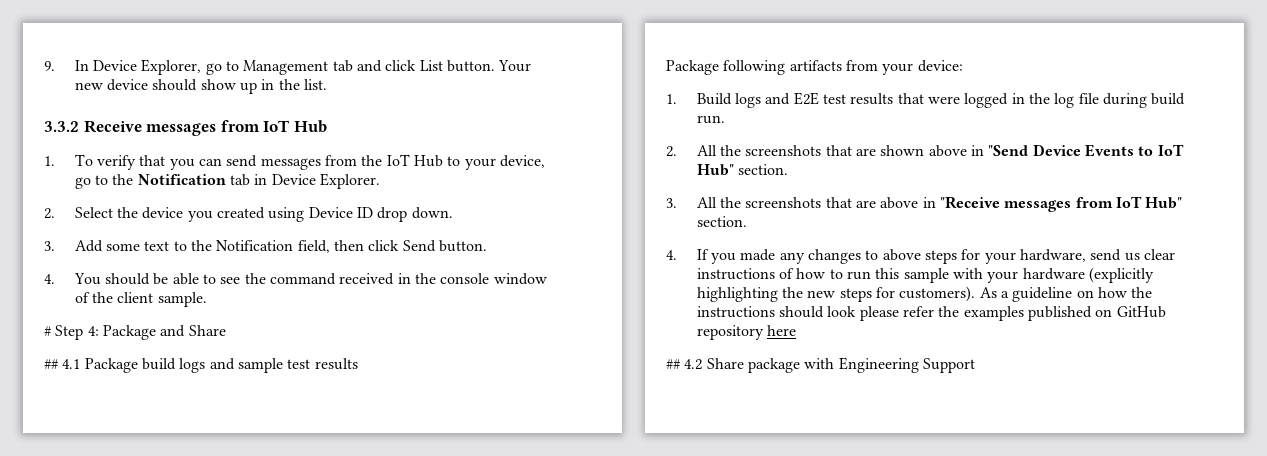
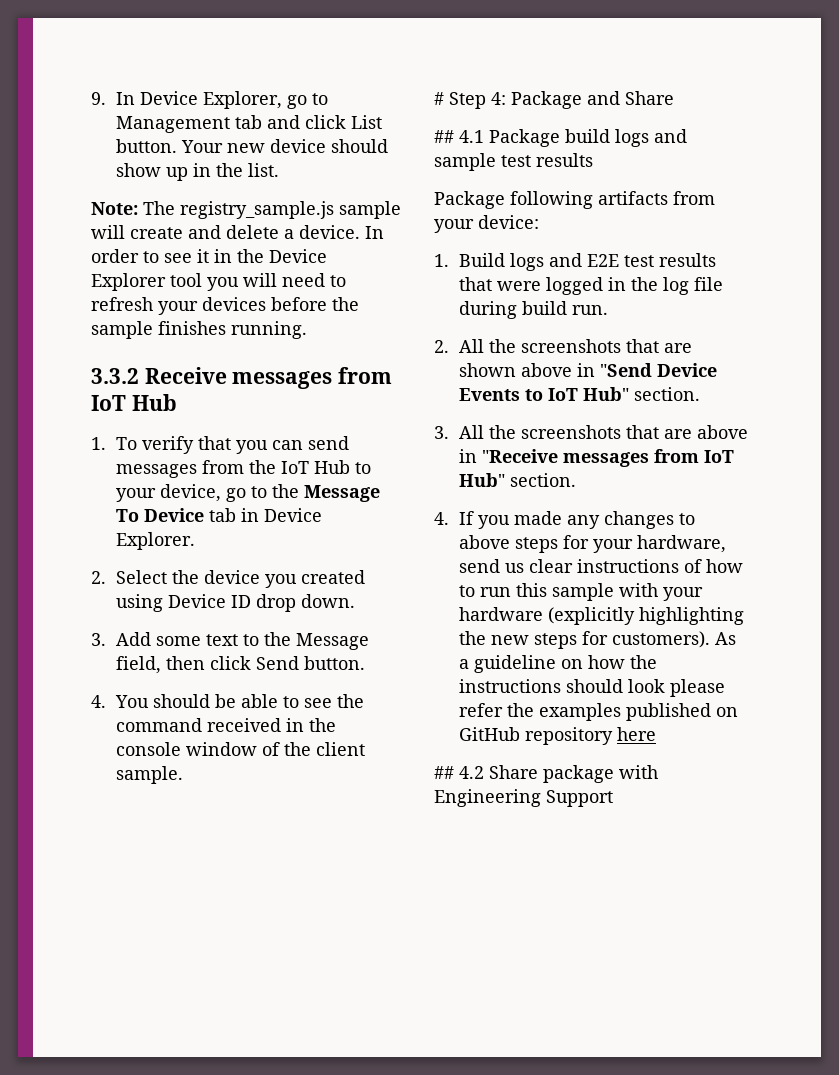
(328, 84) none -> [91,201,401,219] [91,225,384,239] [91,249,327,263] [91,273,346,291] [91,297,359,315] [91,321,307,339] // Note: The registry_sample.js sample will create and delete a device. In order to see it in the Device Explorer tool you will need to refresh your devices before the sample finishes running.
[137,174,226,185] Notification -> [303,485,380,502] [115,508,204,522] Message To Device
[216,240,294,251] Notification -> [295,633,369,650] Message

